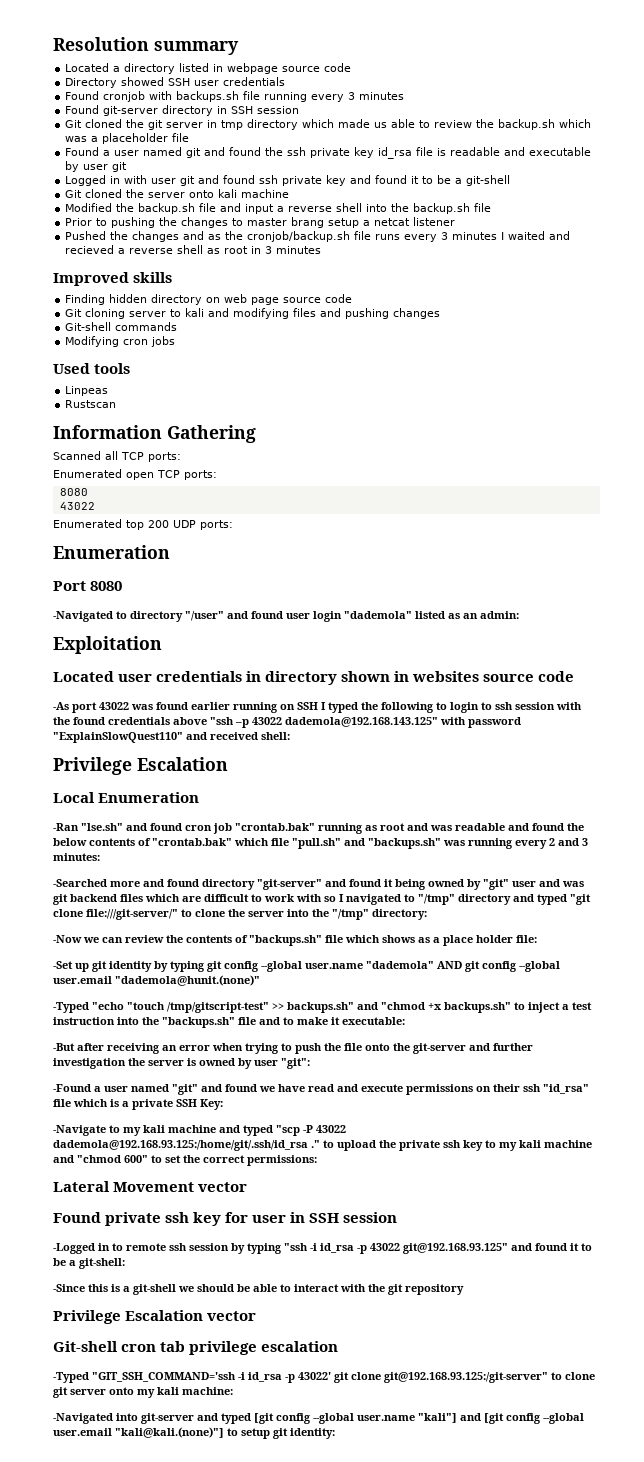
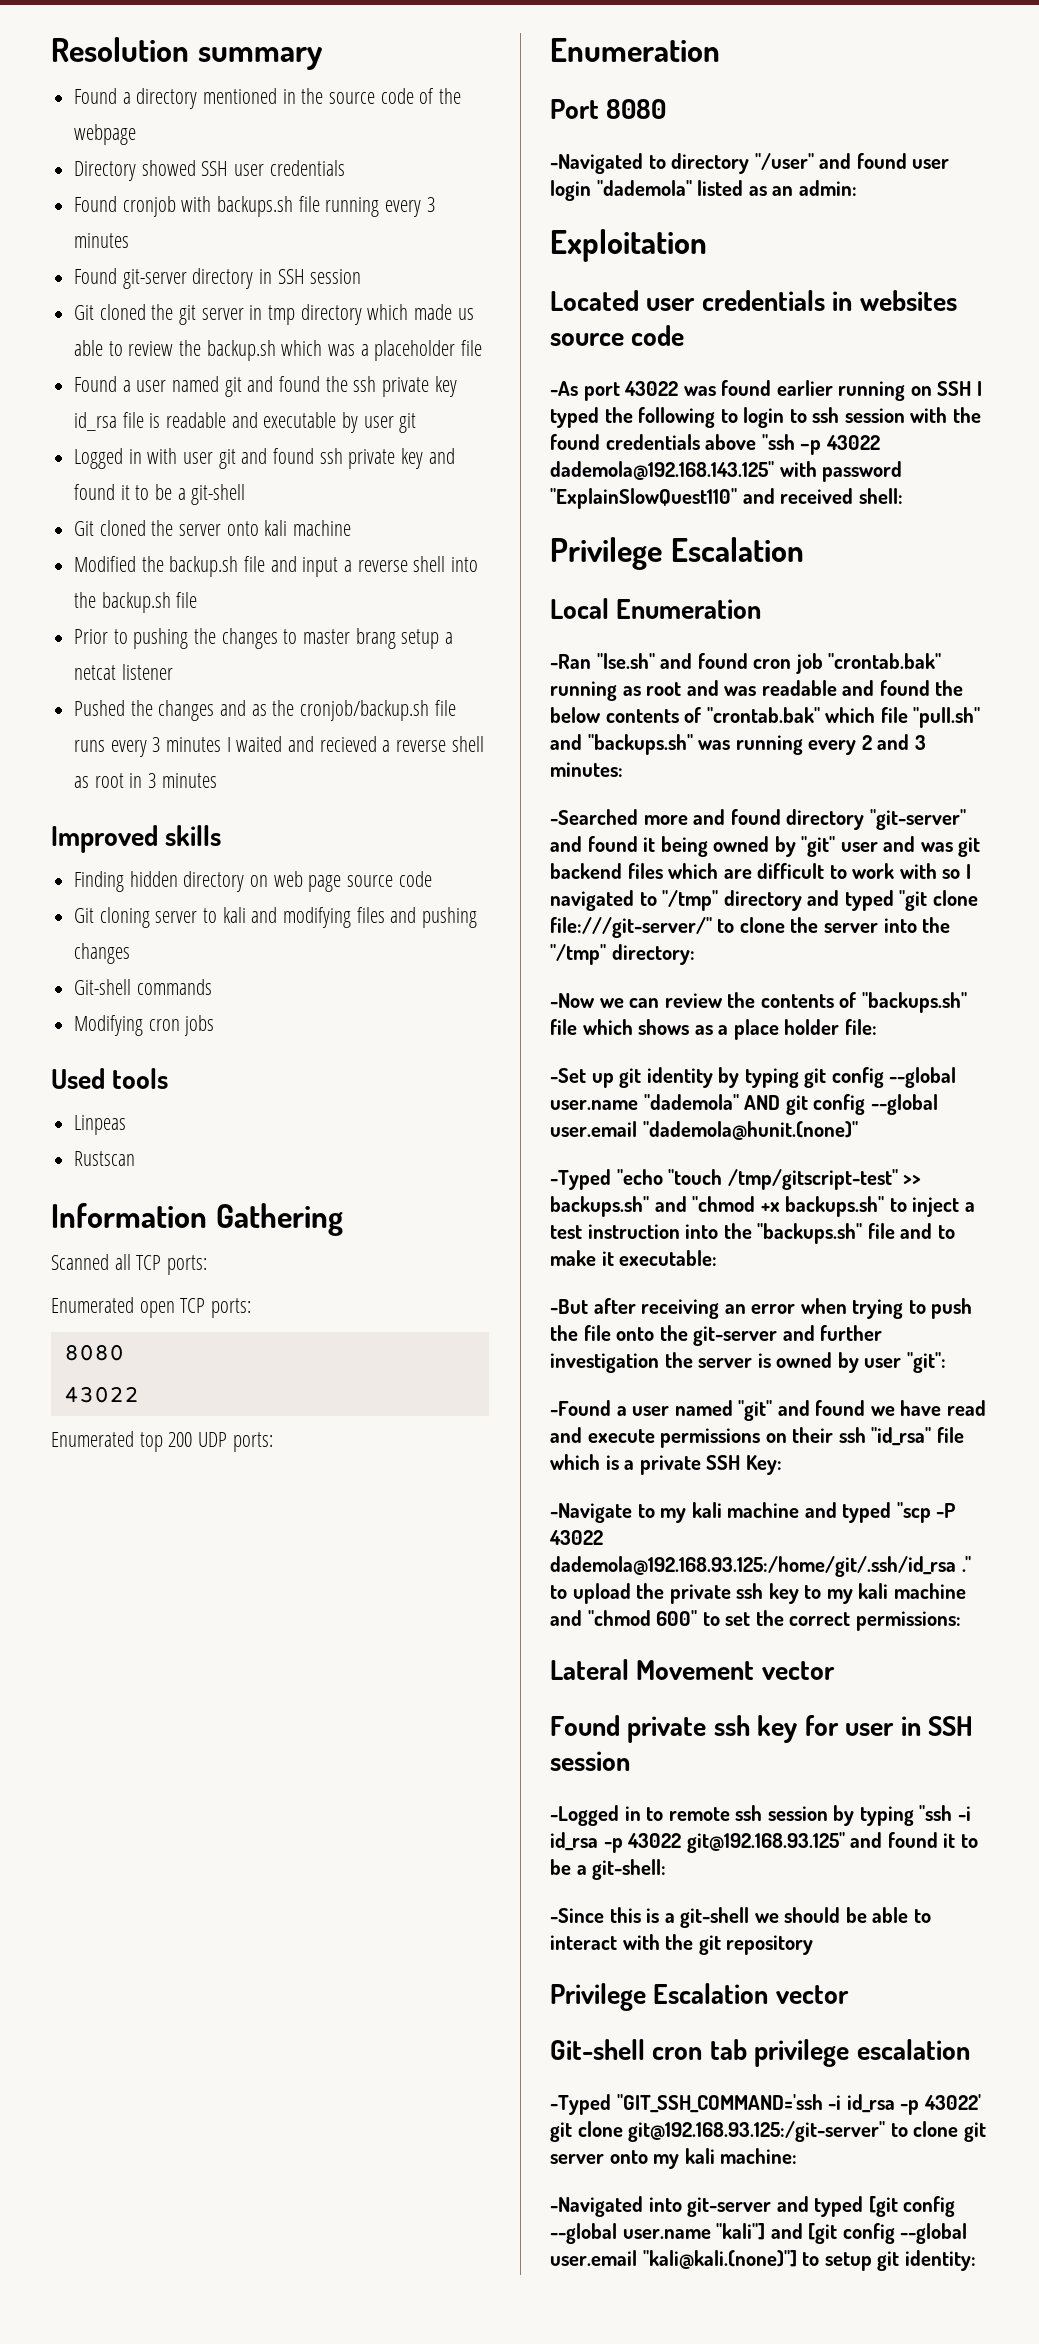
[65,63,110,72] Located -> [74,88,118,104] Found
[179,63,352,74] listed in webpage source code -> [203,88,462,104] [74,124,137,145] mentioned in the source code of the webpage
[265,671,410,685] directory shown in -> (853, 301) none

